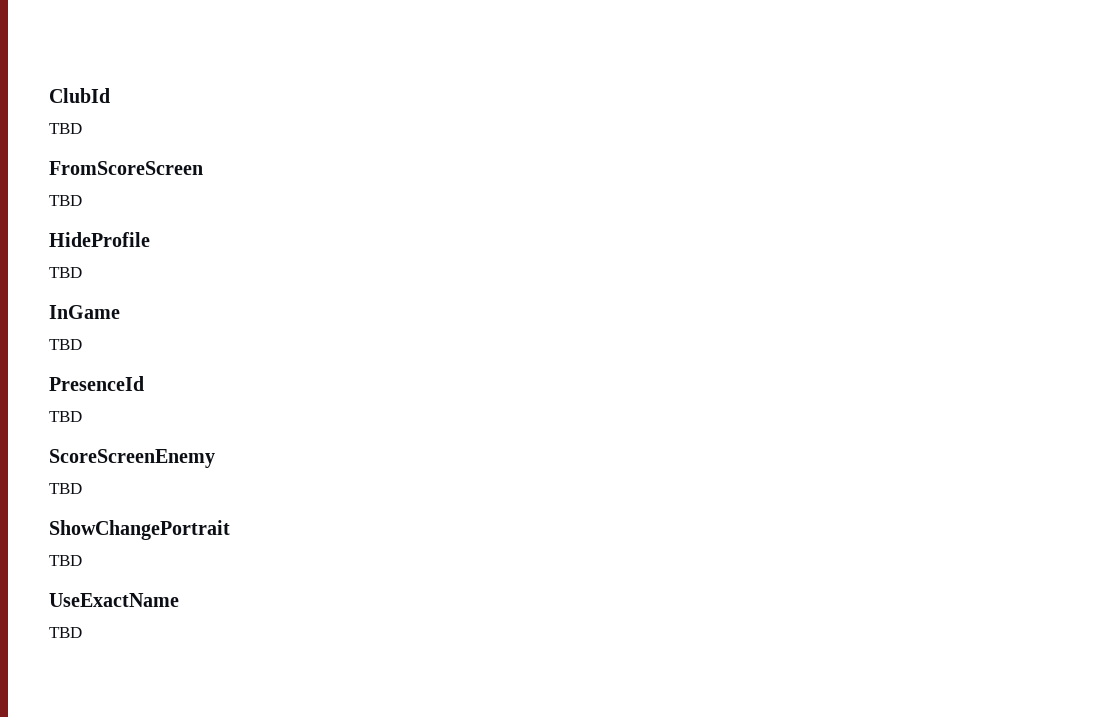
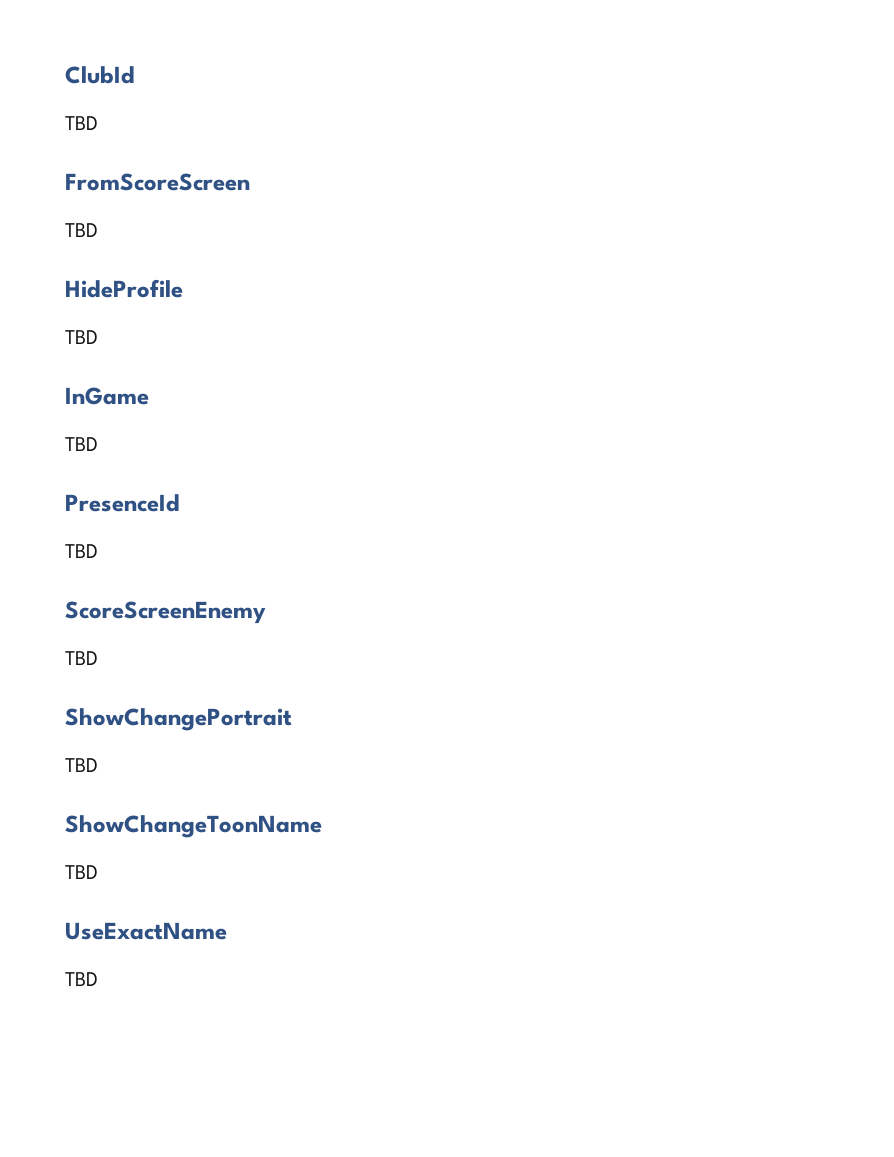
(82, 560) none -> [65,815,322,838] [65,865,98,879] // ShowChangeToonName // TBD

